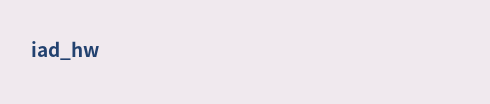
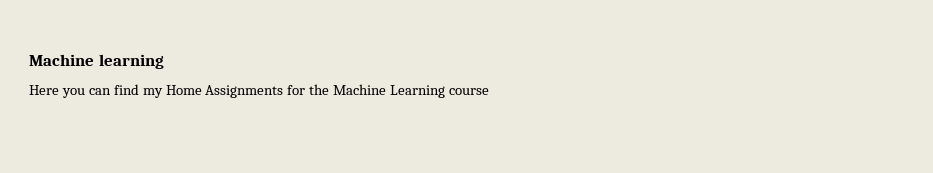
[31,41,99,60] iad_hw -> [29,54,164,69] [29,84,490,98] Machine learning // Here you can find my Home Assignments for the Machine Learning course

